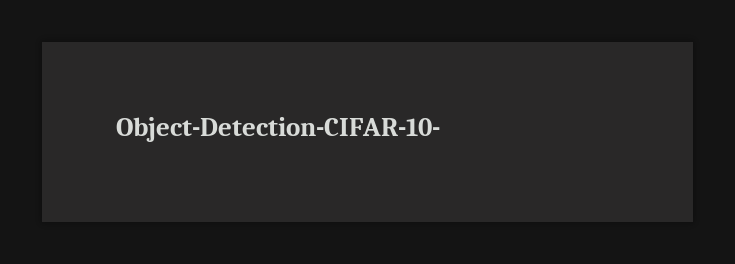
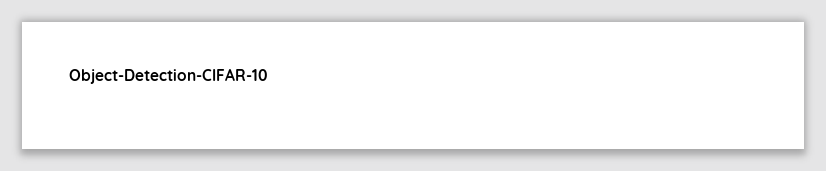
[116,117,440,142] Object-Detection-CIFAR-10- -> [69,68,268,84] Object-Detection-CIFAR-10

